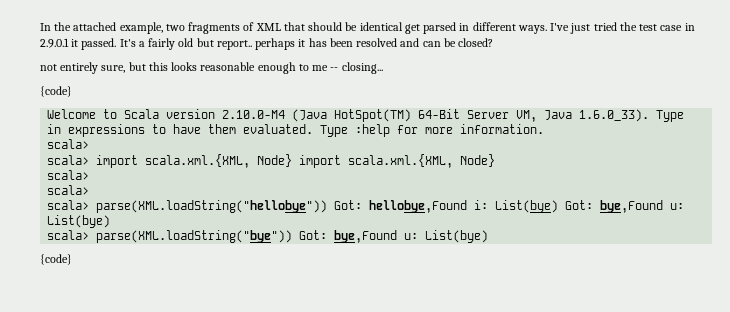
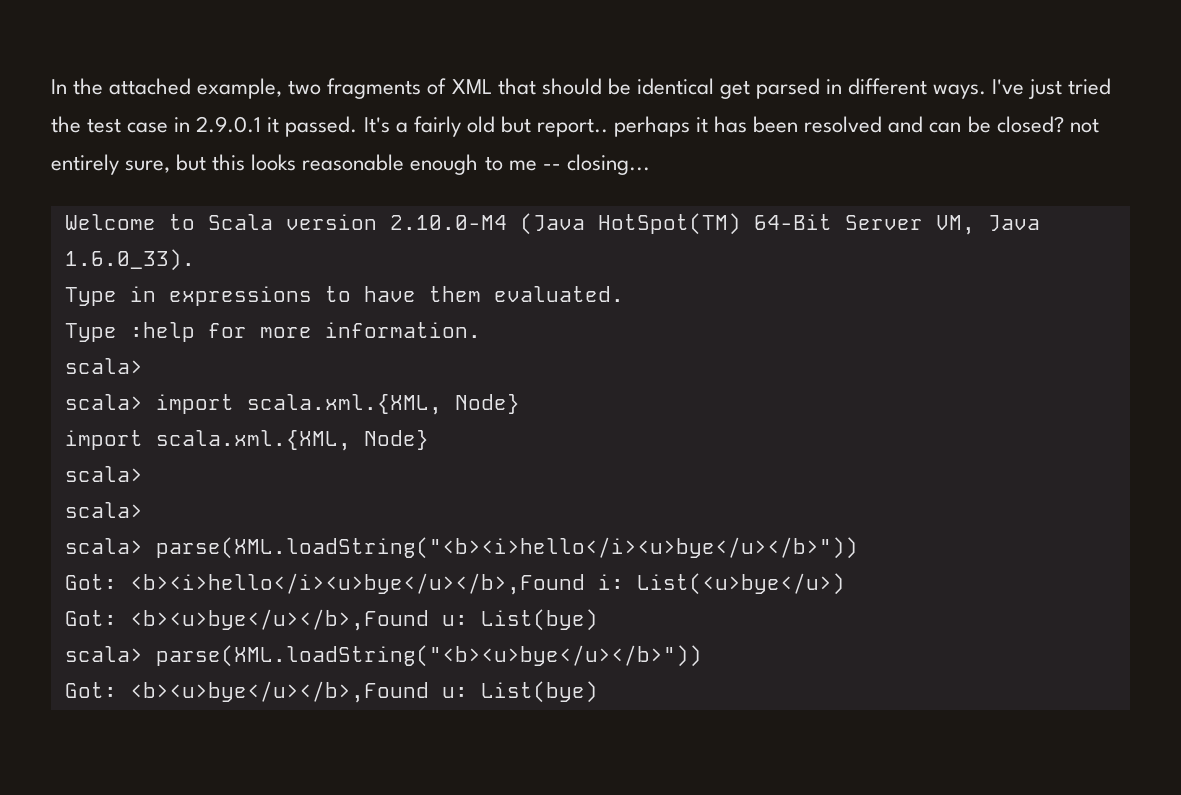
(494, 42) // -> (1064, 124) none
[40,86,72,97] // {code} -> (650, 164) none
(650, 115) none -> (195, 260) //
(314, 129) none -> (624, 294) //
(293, 160) none -> (520, 404) //
[96,200,664,213] parse(XML.loadString("hellobye")) Got: hellobye,Found i: List(bye) Got: bye,Found -> [155,537,858,559] [64,573,845,595] [64,609,429,631] parse(XML.loadString("<b><i>hello</i><u>bye</u></b>")) // Got: <b><i>hello</i><u>bye</u></b>,Found i: List(<u>bye</u>) // Got: <b><u>bye</u></b>,Found
[96,230,489,243] [40,254,72,265] parse(XML.loadString("bye")) Got: bye,Found u: List(bye) // {code} -> [155,645,702,667] [64,681,598,703] parse(XML.loadString("<b><u>bye</u></b>")) // Got: <b><u>bye</u></b>,Found u: List(bye)

